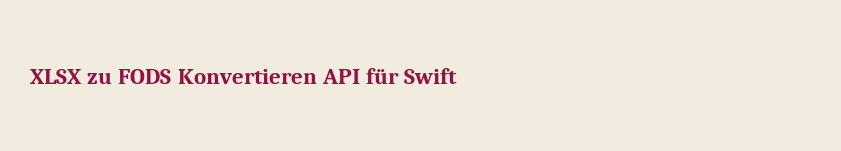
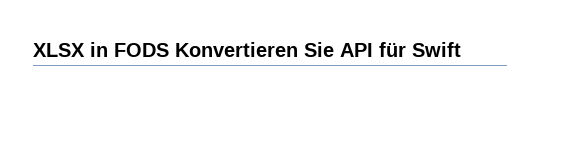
[87,72,113,84] zu -> [90,42,108,57] in
(317, 76) none -> [304,42,334,57] Sie

